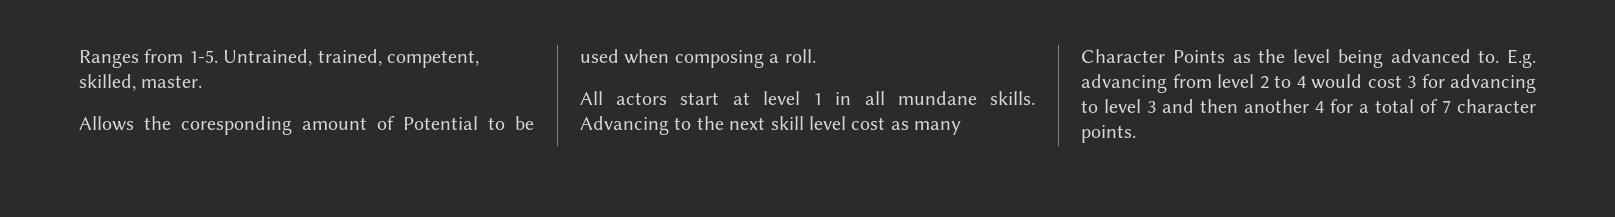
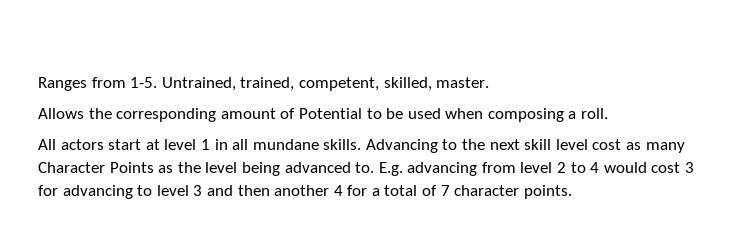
[181,116,292,135] coresponding -> [116,108,217,122] corresponding

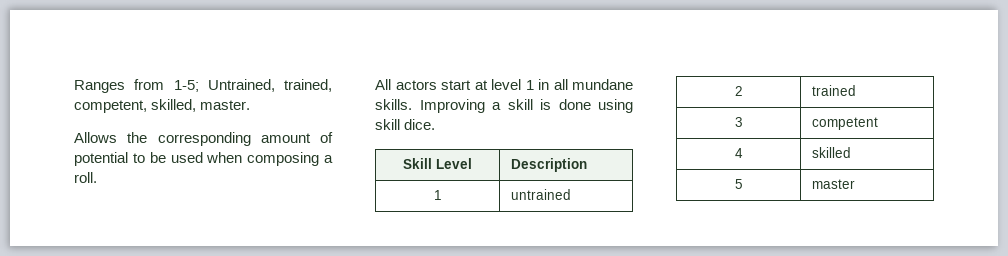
[130,77,158,88] 1-5. -> [173,80,199,92] 1-5;
[298,108,362,119] Potential -> [74,152,128,166] potential
[365,139,685,153] [38,162,695,176] [38,185,572,199] Advancing to the next skill level cost as many Character Points as the level being advanced to. E.g. advancing from level 2 to 4 would cost 3 for advancing to level 3 and then another 4 for a total of 7 character points. -> [419,99,633,113] [375,119,436,130] [403,158,472,169] [510,158,587,172] [433,190,442,200] [510,189,571,200] [734,86,743,96] [811,85,856,96] [734,117,743,127] [811,117,878,130] [734,148,743,158] [811,147,851,158] [734,179,743,189] [811,179,855,189] Improving a skill is done using skill dice. // Skill Level | Description // 1 | untrained // 2 | trained // 3 | competent // 4 | skilled // 5 | master

